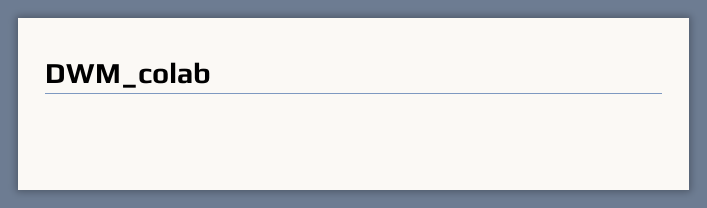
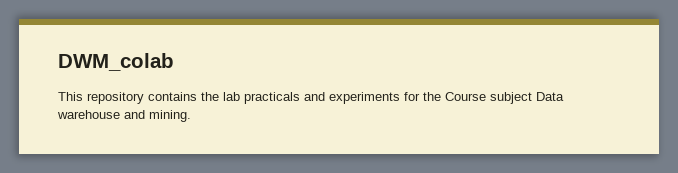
(211, 75) none -> [58,92,564,104] [57,110,191,122] // This repository contains the lab practicals and experiments for the Course subject Data warehouse and mining.

